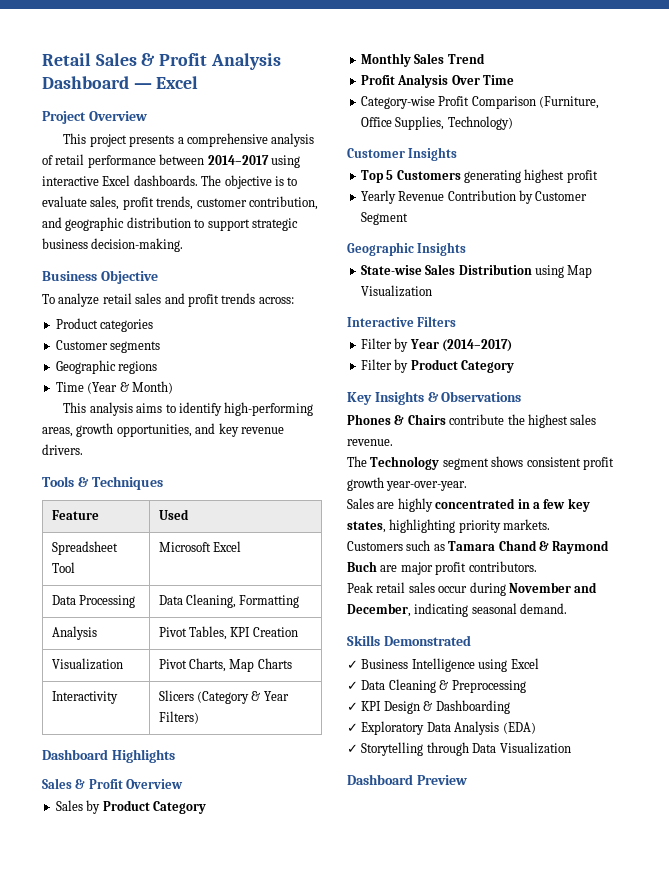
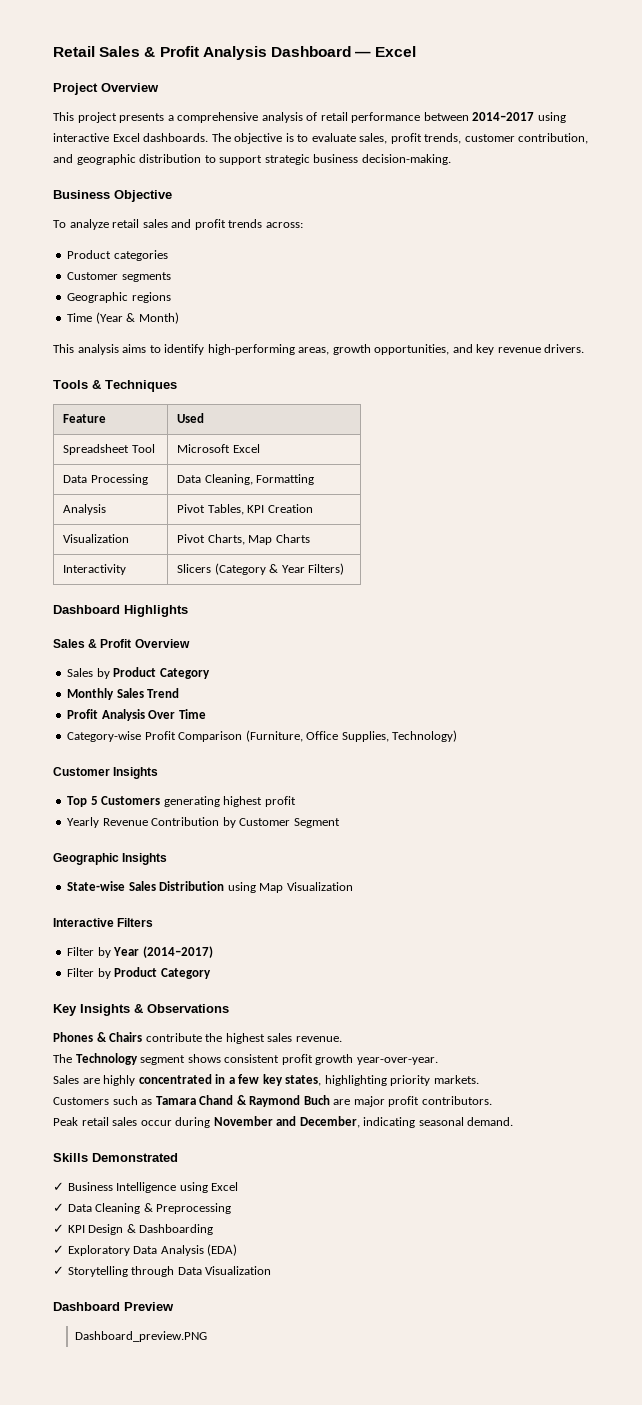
(467, 780) none -> [75,1331,208,1342] // Dashboard_preview.PNG

